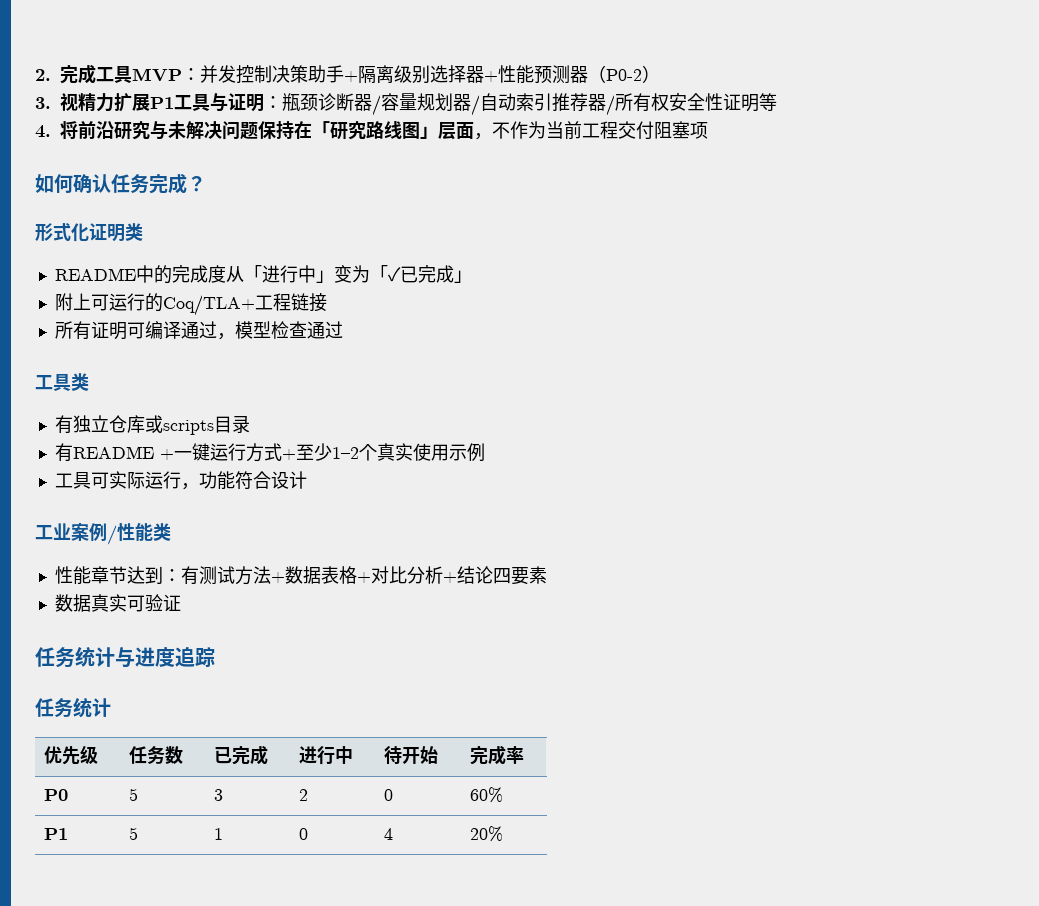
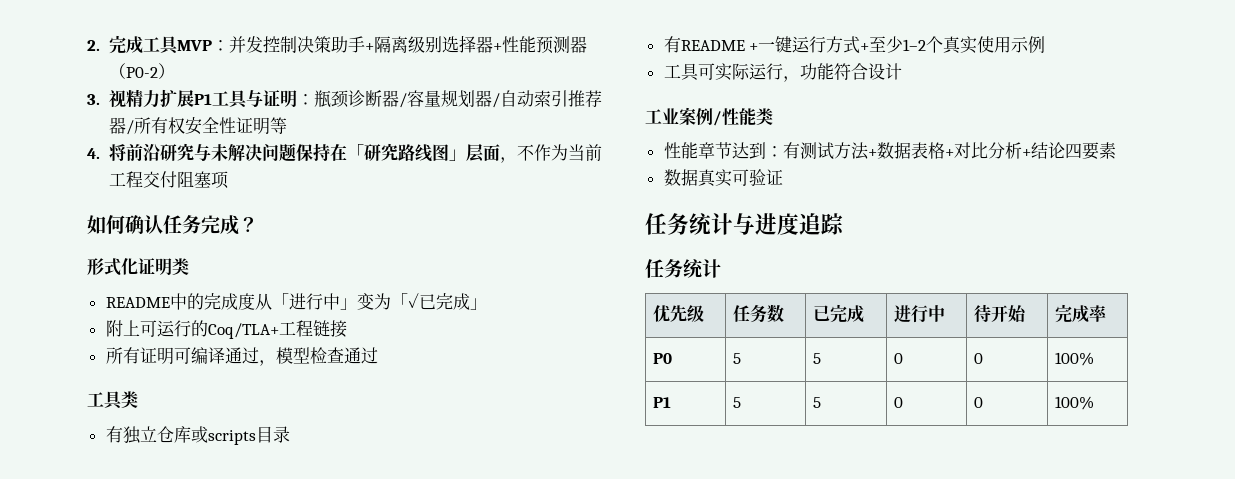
[213,789,223,801] [298,789,308,801] [383,789,393,801] [469,787,503,803] 3 | 2 | 0 | 60% -> [813,353,822,364] [894,353,904,364] [974,353,984,364] [1055,352,1095,366] 5 | 0 | 0 | 100%
[213,828,223,840] [298,828,308,840] [383,828,393,840] [469,826,503,842] 1 | 0 | 4 | 20% -> [813,397,822,408] [894,397,904,408] [974,397,984,408] [1055,396,1095,410] 5 | 0 | 0 | 100%

